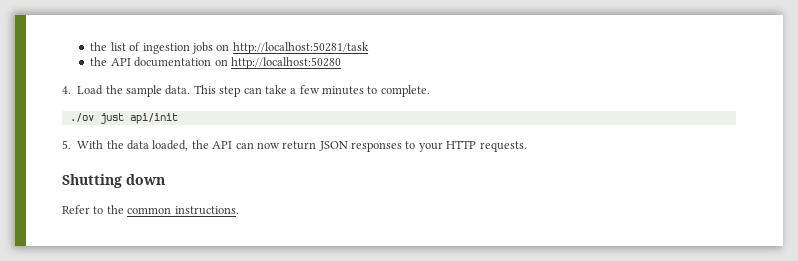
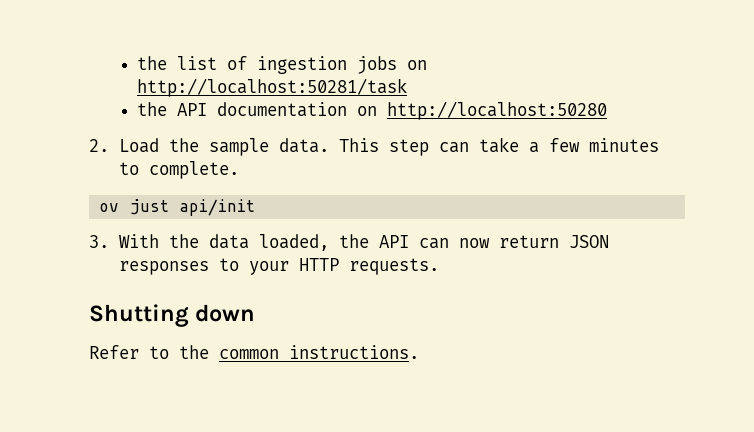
[62,86,71,94] 4. -> [89,139,109,152] 2.
[69,113,94,122] ./ov -> [99,203,120,212] ov
[62,140,71,149] 5. -> [89,235,109,248] 3.

